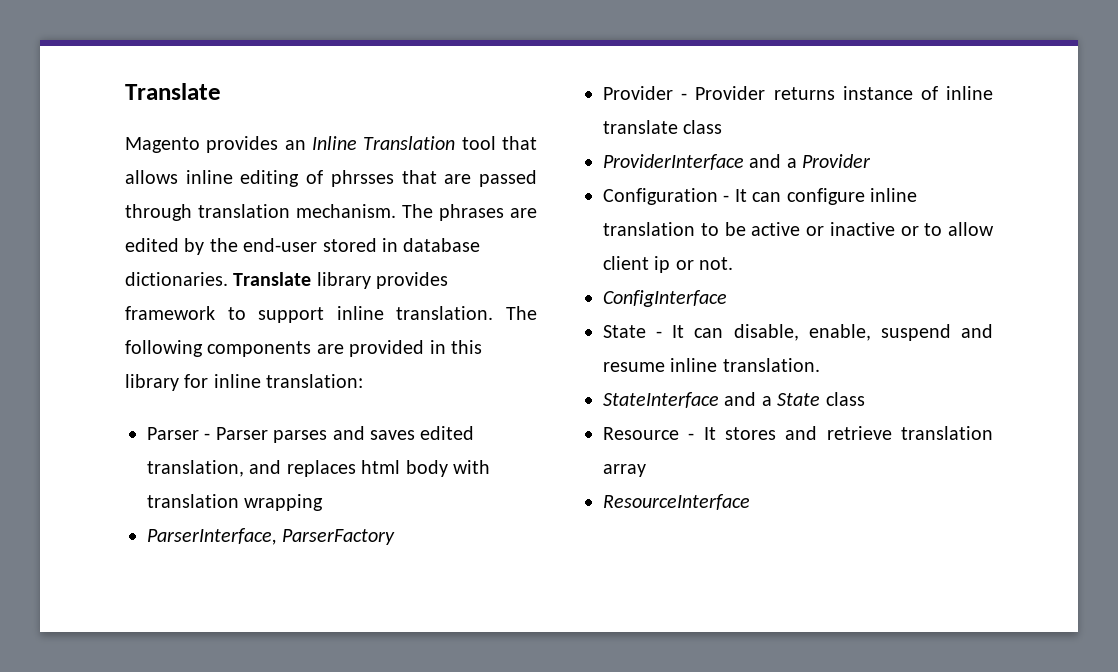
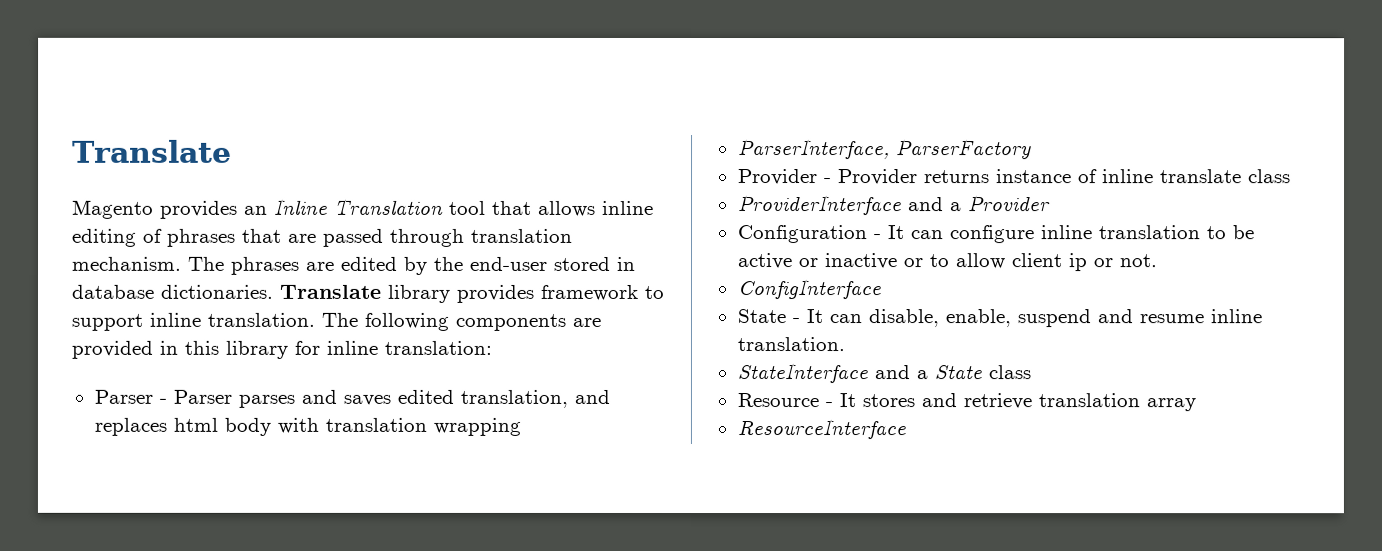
[330,170,394,187] phrsses -> [167,228,236,247] phrases

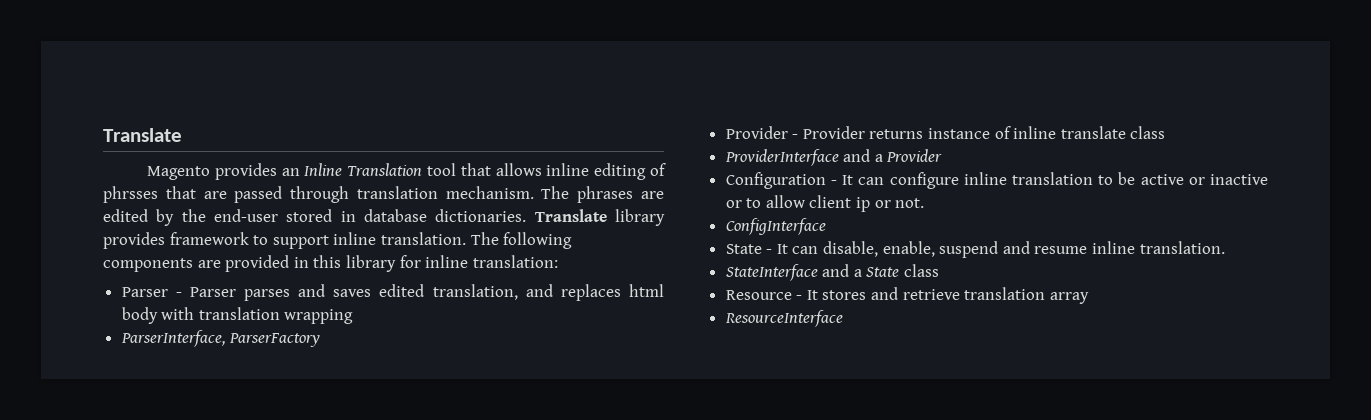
[167,228,236,247] phrases -> [103,186,158,203] phrsses

